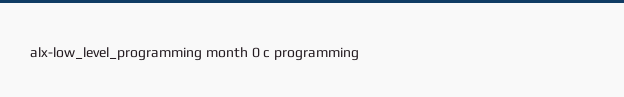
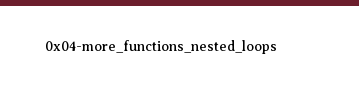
[30,47,360,61] alx-low_level_programming month 0 c programming -> [45,40,277,54] 0x04-more_functions_nested_loops

